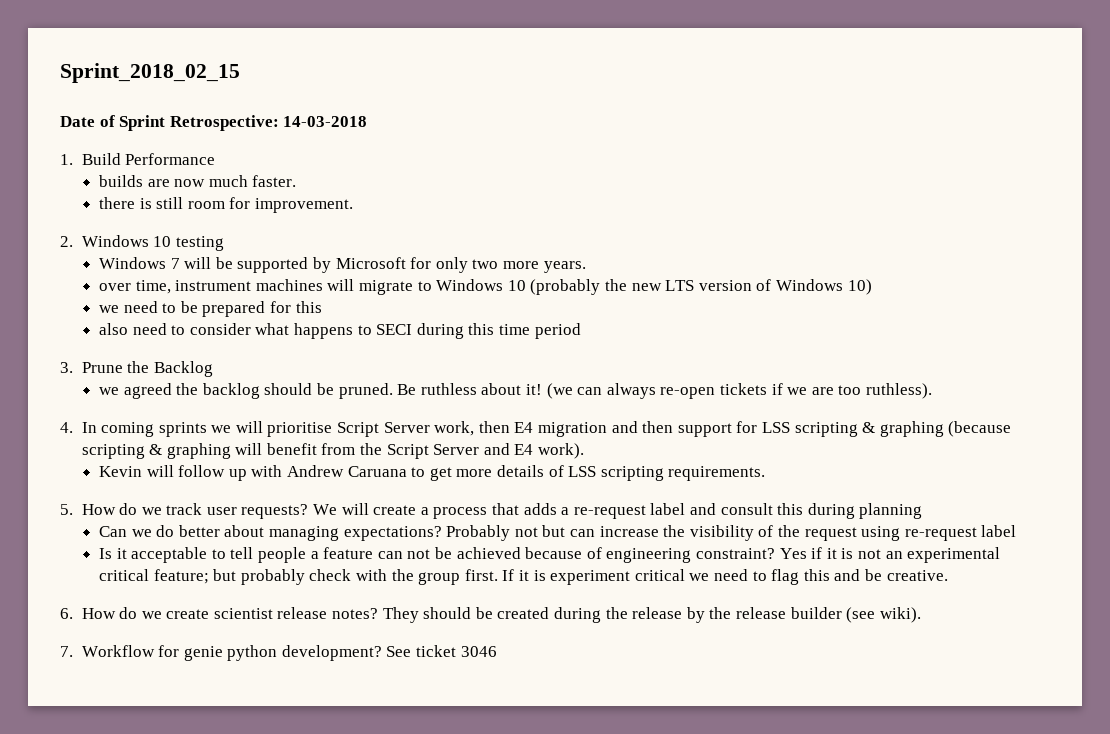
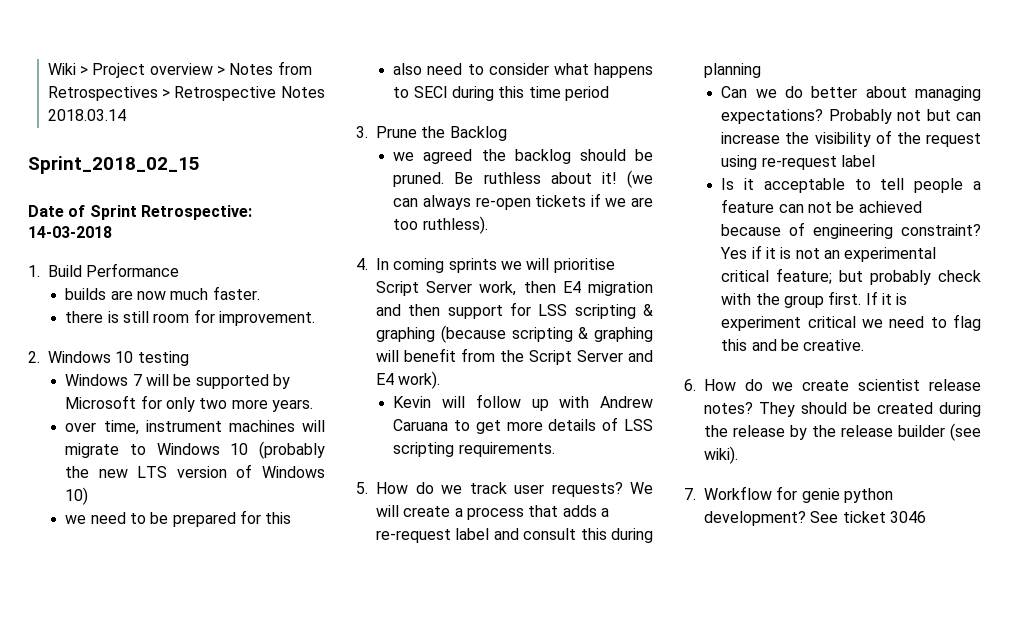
(60, 73) none -> [47,61,312,78] [47,86,325,101] [47,109,126,121] Wiki > Project overview > Notes from Retrospectives > Retrospective Notes 2018.03.14 //

